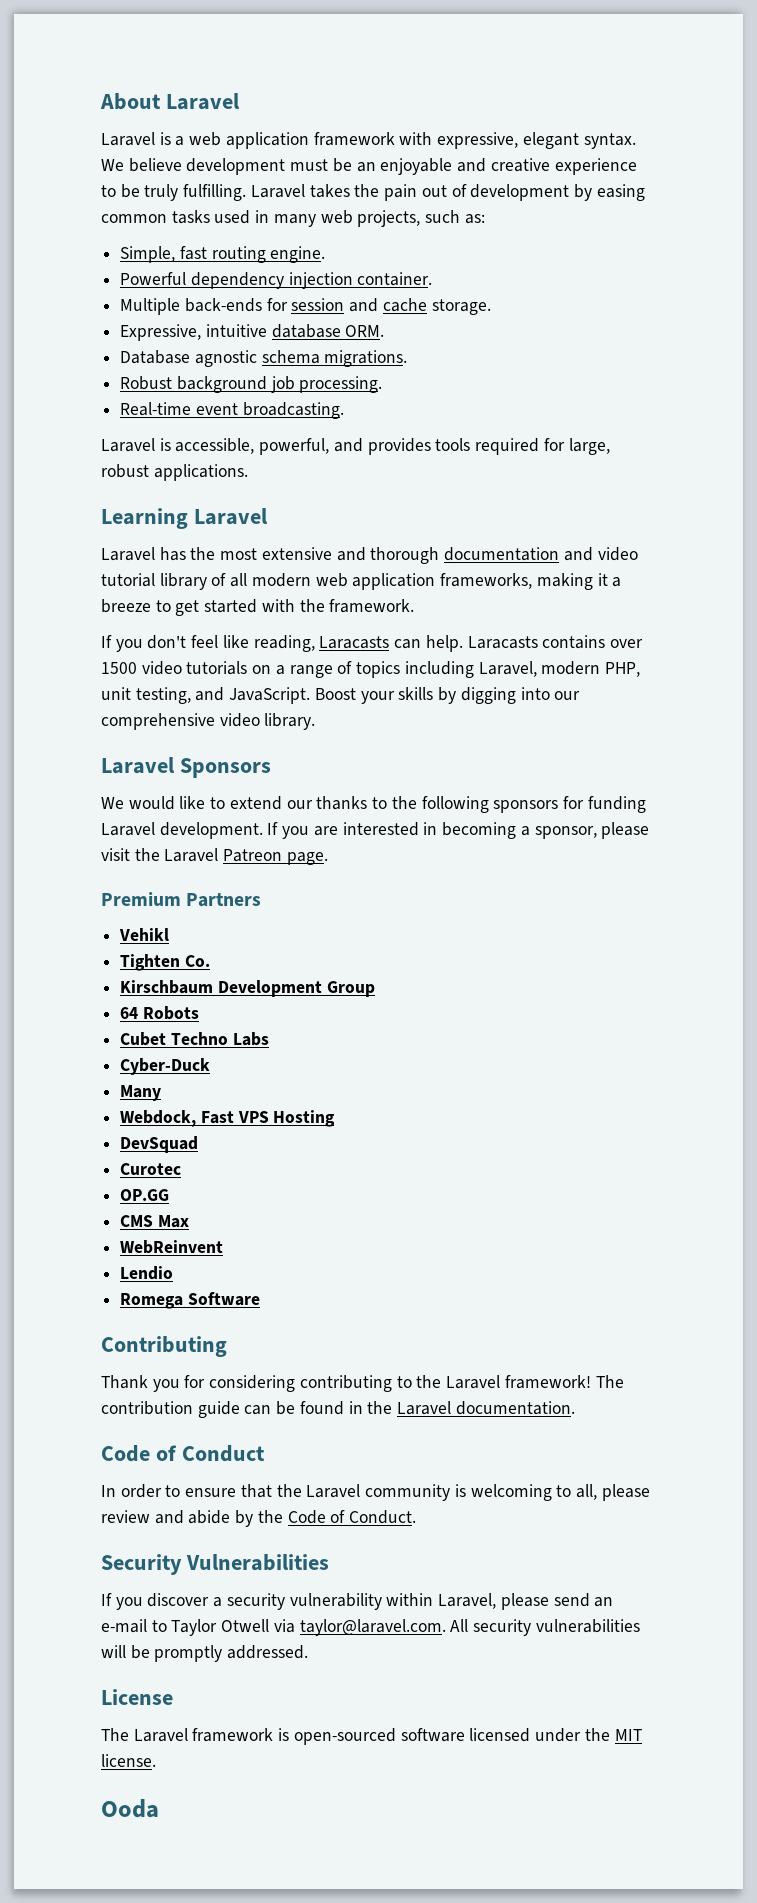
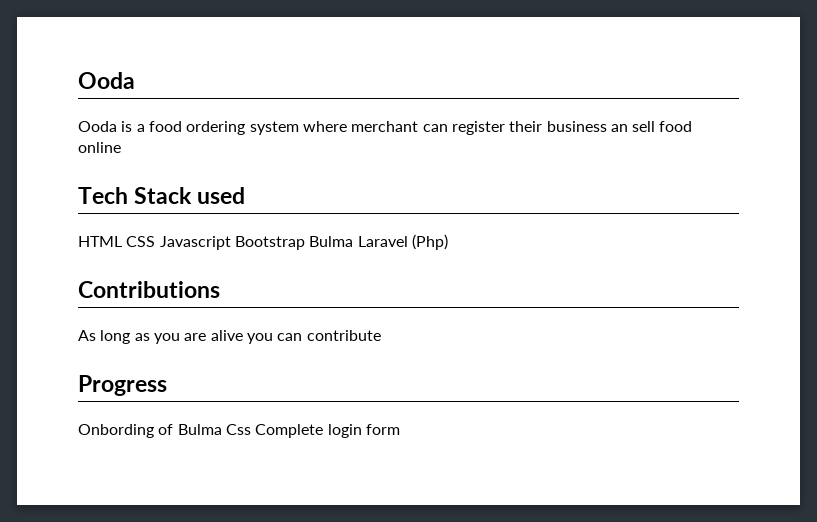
[100,93,240,110] [101,132,636,149] [101,158,637,175] [101,184,645,201] [101,210,485,227] [120,246,326,263] [120,272,433,289] [120,298,491,315] [120,324,385,341] [120,350,408,367] [120,376,383,393] [120,402,344,419] [101,438,610,455] [101,464,248,481] [101,508,268,529] [101,547,638,564] [101,573,622,590] [101,599,415,616] [101,635,643,652] [101,661,640,678] [101,687,581,704] [101,713,316,730] [101,757,271,778] [101,796,646,813] [101,822,650,839] [101,848,328,865] [101,892,262,907] [119,928,170,941] [120,954,210,971] [120,980,375,997] [120,1006,199,1020] [120,1032,269,1046] [120,1058,211,1075] [120,1085,162,1101] [120,1110,336,1127] [120,1136,199,1153] [120,1163,182,1175] [120,1189,170,1201] [120,1215,189,1228] [120,1240,224,1254] [120,1266,174,1280] [120,1292,260,1309] [101,1336,227,1357] [101,1375,624,1392] [101,1401,575,1418] [101,1445,265,1462] [101,1484,650,1501] [101,1510,417,1527] [101,1554,329,1575] [101,1593,614,1610] [101,1619,640,1636] [101,1645,309,1662] [101,1689,173,1705] [101,1728,642,1745] [101,1754,156,1767] [101,1799,159,1818] About Laravel // Laravel is a web application framework with expressive, elegant syntax. We believe development must be an enjoyable and creative experience to be truly fulfilling. Laravel takes the pain out of development by easing common tasks used in many web projects, such as: // Simple, fast routing engine. // Powerful dependency injection container. // Multiple back-ends for session and cache storage. // Expressive, intuitive database ORM. // Database agnostic schema migrations. // Robust background job processing. // Real-time event broadcasting. // Laravel is accessible, powerful, and provides tools required for large, robust applications. // Learning Laravel // Laravel has the most extensive and thorough documentation and video tutorial library of all modern web application frameworks, making it a breeze to get started with the framework. // If you don't feel like reading, Laracasts can help. Laracasts contains over 1500 video tutorials on a range of topics including Laravel, modern PHP, unit testing, and JavaScript. Boost your skills by digging into our comprehensive video library. // Laravel Sponsors // We would like to extend our thanks to the following sponsors for funding Laravel development. If you are interested in becoming a sponsor, please visit the Laravel Patreon page. // Premium Partners // Vehikl // Tighten Co. // Kirschbaum Development Group // 64 Robots // Cubet Techno Labs // Cyber-Duck // Many // Webdock, Fast VPS Hosting // DevSquad // Curotec // OP.GG // CMS Max // WebReinvent // Lendio // Romega Software // Contributing // Thank you for considering contributing to the Laravel framework! The contribution guide can be found in the Laravel documentation. // Code of Conduct // In order to ensure that the Laravel community is welcoming to all, please review and abide by the Code of Conduct. // Security Vulnerabilities // If you discover a security vulnerability within Laravel, please send an e-mail to Taylor Otwell via taylor@laravel.com. All security vulnerabilities will be promptly addressed. // License // The Laravel framework is open-sourced software licensed under the MIT license. // Ooda -> [78,72,135,89] [78,121,693,135] [78,142,121,153] [78,187,246,204] [78,234,448,250] [78,281,220,298] [78,330,381,344] [78,375,167,396] [78,424,400,438] Ooda // Ooda is a food ordering system where merchant can register their business an sell food online // Tech Stack used // HTML CSS Javascript Bootstrap Bulma Laravel (Php) // Contributions // As long as you are alive you can contribute // Progress // Onbording of Bulma Css Complete login form

